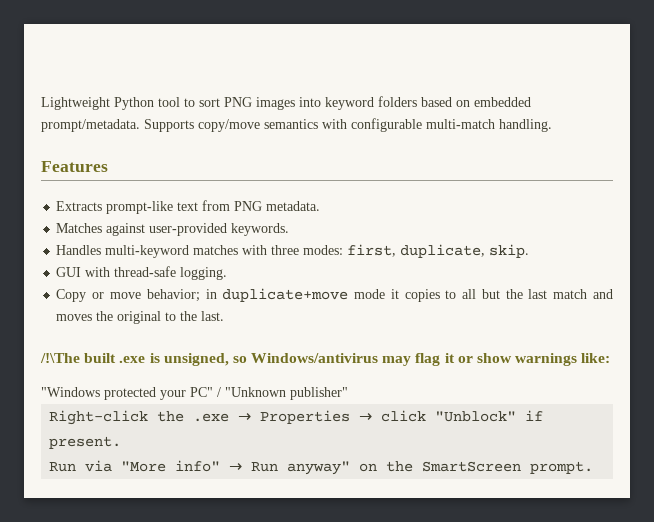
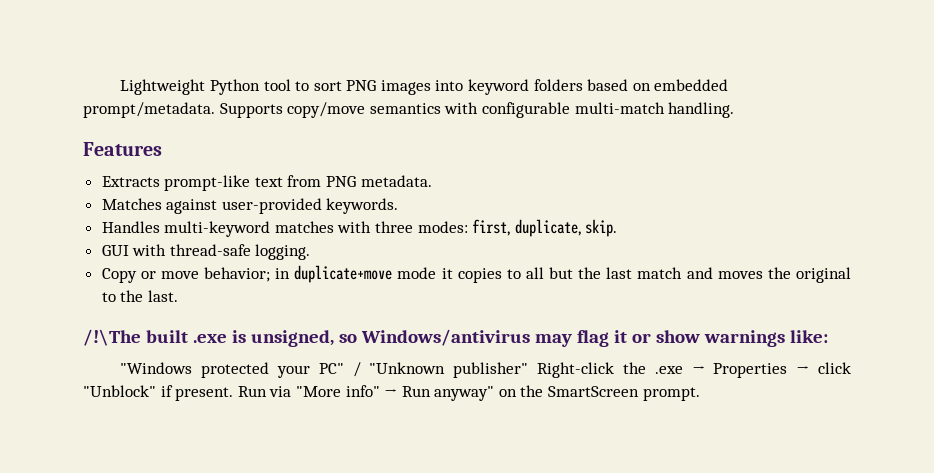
(348, 393) // -> (529, 370) none
(122, 442) // -> (234, 394) none

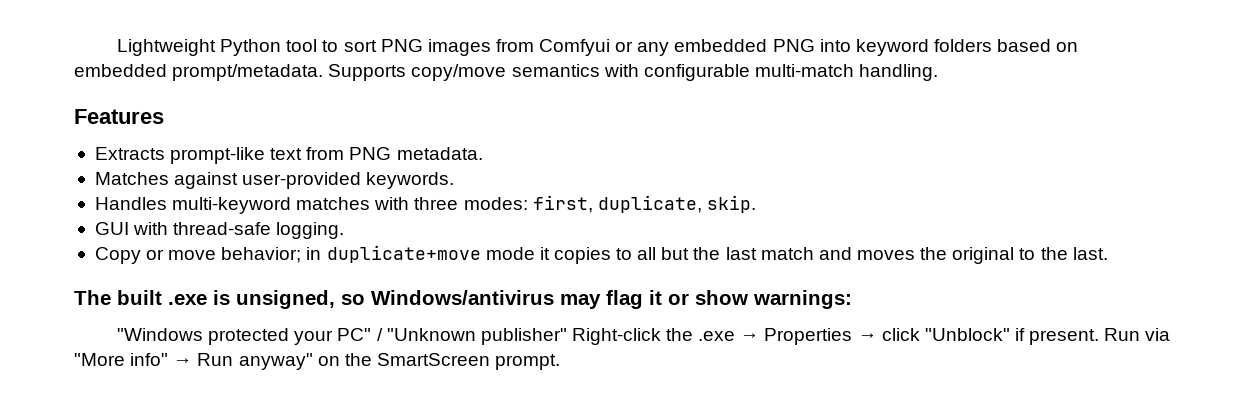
(431, 87) none -> [495,39,815,56] from Comfyui or any embedded PNG
[83,329,141,346] /!\The -> [74,290,111,305] The
[703,330,828,347] warnings like: -> [753,290,852,309] warnings:

